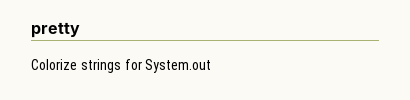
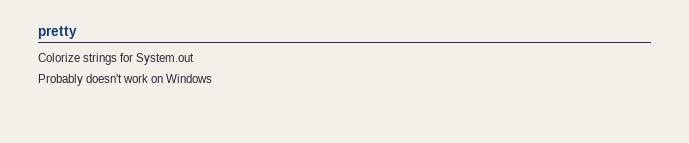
(212, 66) none -> [38,74,213,86] // Probably doesn't work on Windows

